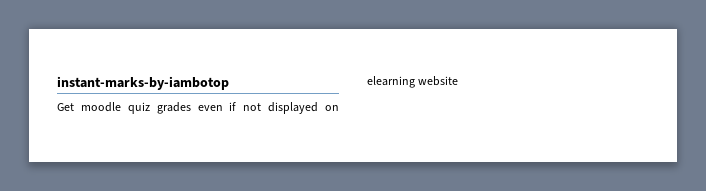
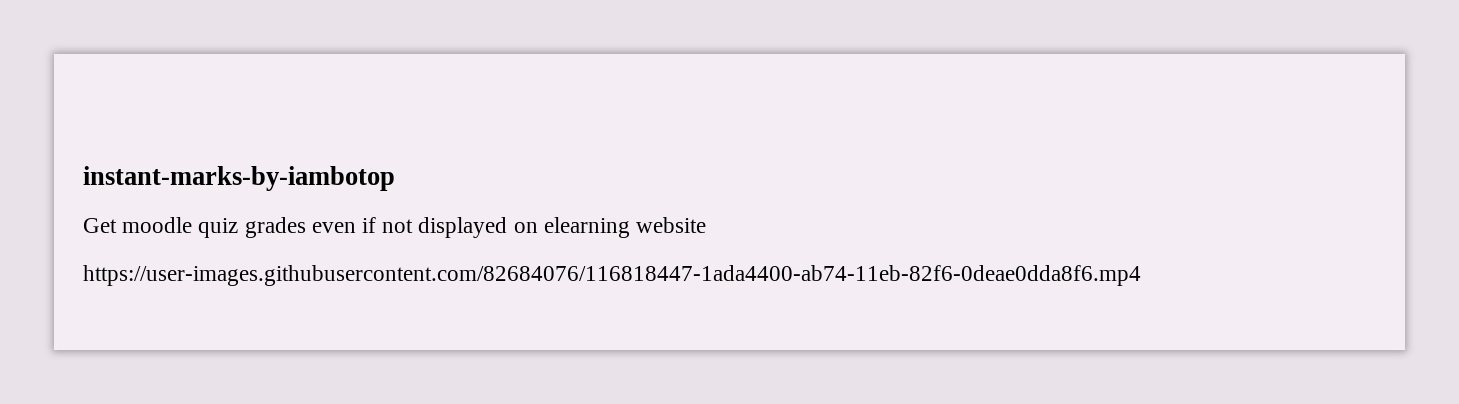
(459, 81) none -> [83,265,1141,286] // https://user-images.githubusercontent.com/82684076/116818447-1ada4400-ab74-11eb-82f6-0deae0dda8f6.mp4

